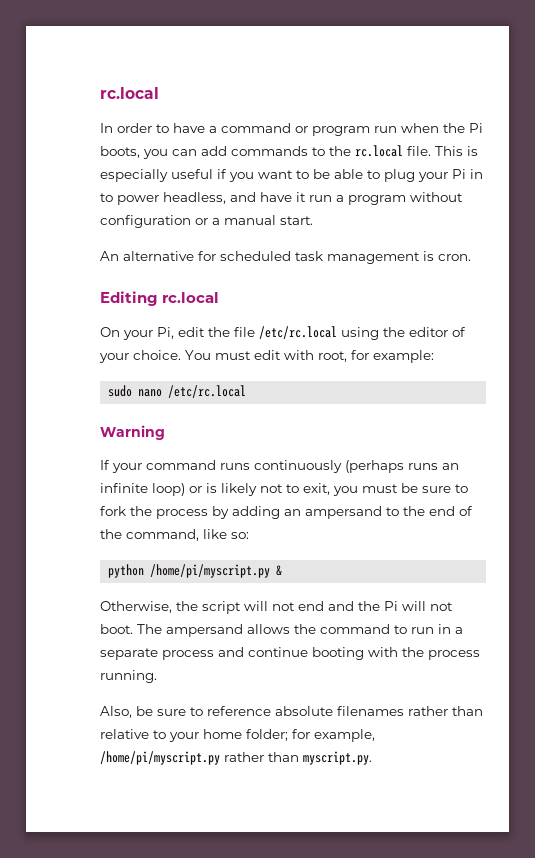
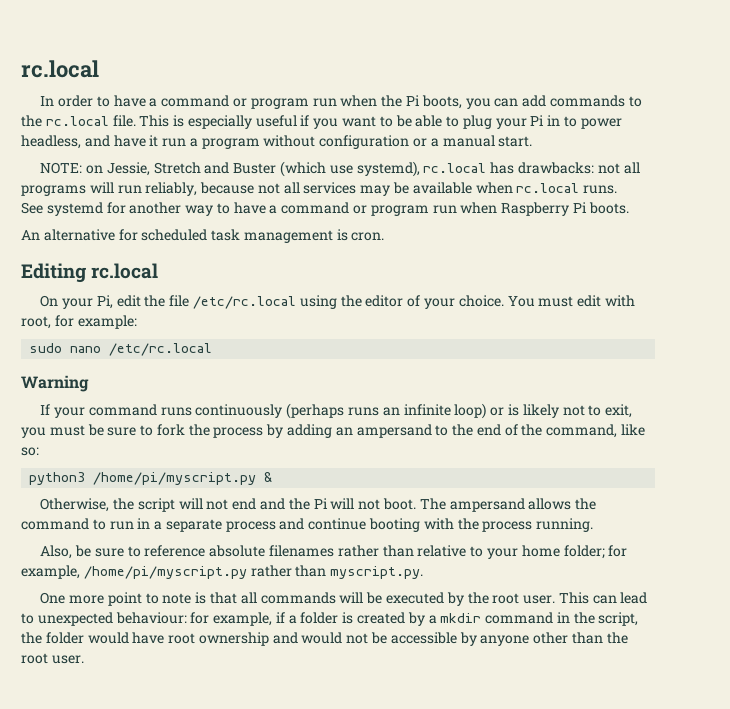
(313, 220) none -> [40,161,640,177] [21,182,618,196] [21,202,629,216] // NOTE: on Jessie, Stretch and Buster (which use systemd), rc.local has drawbacks: not all programs will run reliably, because not all services may be available when rc.local runs. // See systemd for another way to have a command or program run when Raspberry Pi boots.
[108,564,145,578] python -> [29,472,86,485] python3
(372, 758) none -> [40,592,648,606] [21,612,639,626] [21,632,628,646] [21,653,84,664] // One more point to note is that all commands will be executed by the root user. This can lead to unexpected behaviour: for example, if a folder is created by a mkdir command in the script, the folder would have root ownership and would not be accessible by anyone other than the root user.

